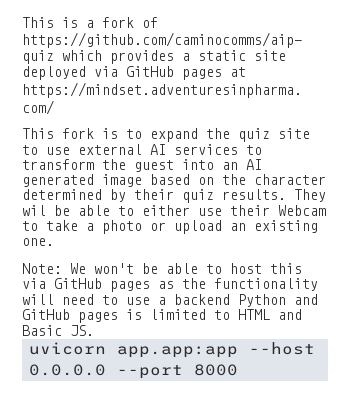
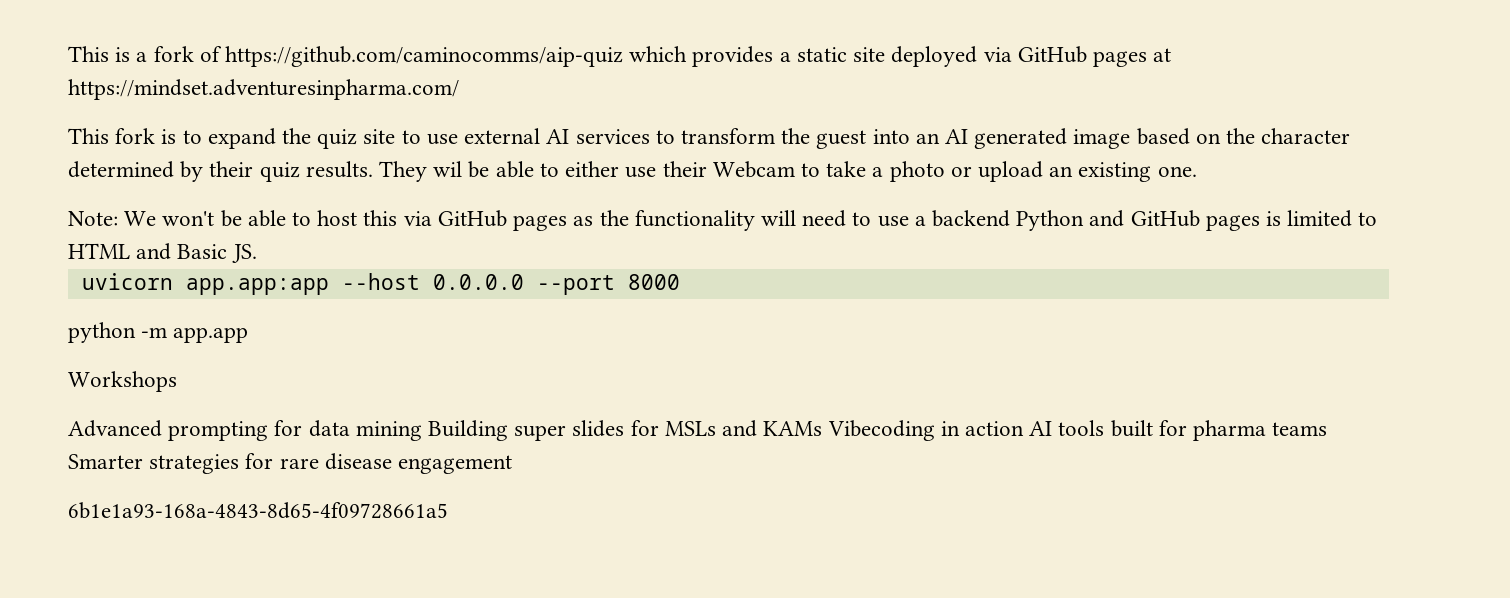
(238, 370) none -> [68,322,249,343] [68,371,177,392] [68,420,1328,441] [68,453,513,474] [68,502,448,519] // python -m app.app // Workshops // Advanced prompting for data mining Building super slides for MSLs and KAMs Vibecoding in action AI tools built for pharma teams Smarter strategies for rare disease engagement // 6b1e1a93-168a-4843-8d65-4f09728661a5

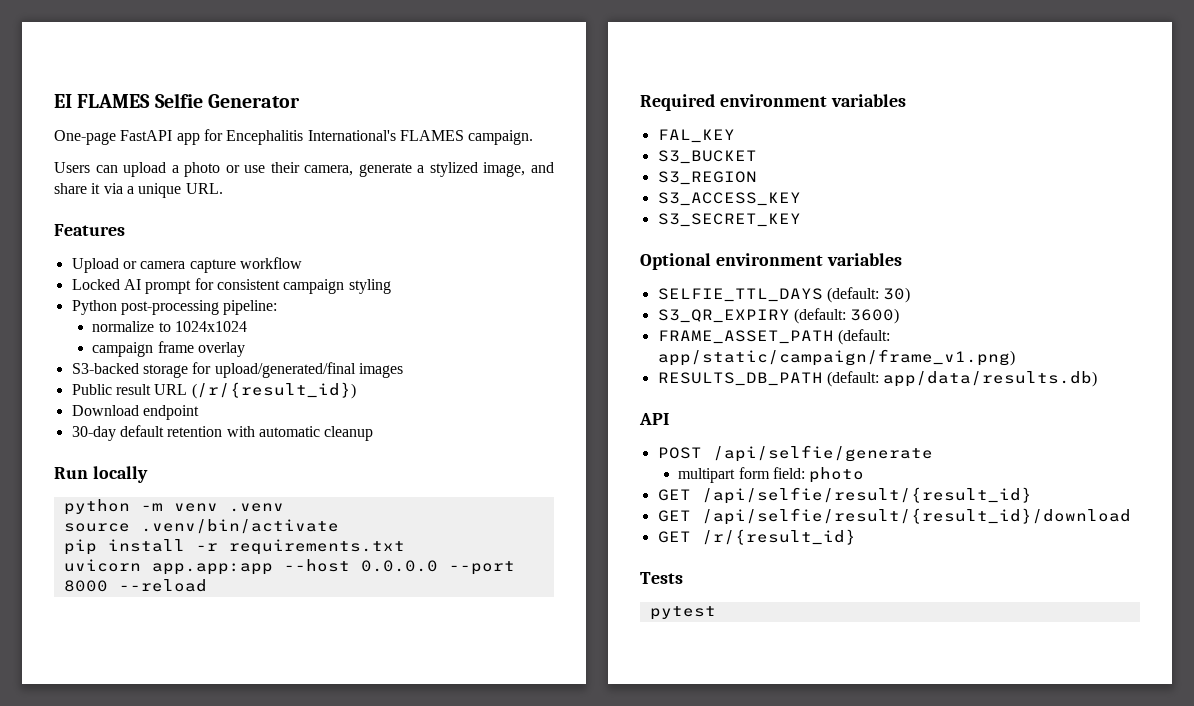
[68,46,1172,67] [68,79,459,100] [68,128,1351,149] [68,161,1197,182] [68,210,1378,231] [68,243,257,263] This is a fork of https://github.com/caminocomms/aip-quiz which provides a static site deployed via GitHub pages at https://mindset.adventuresinpharma.com/ // This fork is to expand the quiz site to use external AI services to transform the guest into an AI generated image based on the character determined by their quiz results. They wil be able to either use their Webcam to take a photo or upload an existing one. // Note: We won't be able to host this via GitHub pages as the functionality will need to use a backend Python and GitHub pages is limited to HTML and Basic JS. -> [54,93,300,108] [54,129,534,145] [54,162,554,177] [54,183,223,198] [54,224,125,236] [71,257,302,273] [71,278,391,294] [71,300,278,315] [92,321,247,332] [92,341,245,357] [71,362,403,378] [71,382,356,399] [71,405,199,420] [71,425,374,441] [54,466,148,483] [63,499,284,515] [63,519,339,534] [63,539,405,555] EI FLAMES Selfie Generator // One-page FastAPI app for Encephalitis International's FLAMES campaign. // Users can upload a photo or use their camera, generate a stylized image, and share it via a unique URL. // Features // Upload or camera capture workflow // Locked AI prompt for consistent campaign styling // Python post-processing pipeline: // normalize to 1024x1024 // campaign frame overlay // S3-backed storage for upload/generated/final images // Public result URL (/r/{result_id}) // Download endpoint // 30-day default retention with automatic cleanup // Run locally // python -m venv .venv // source .venv/bin/activate // pip install -r requirements.txt
[68,322,249,343] [68,371,177,392] [68,420,1328,441] [68,453,513,474] [68,502,448,519] // python -m app.app // Workshops // Advanced prompting for data mining Building super slides for MSLs and KAMs Vibecoding in action AI tools built for pharma teams Smarter strategies for rare disease engagement // 6b1e1a93-168a-4843-8d65-4f09728661a5 -> [118,579,207,592] [640,94,906,111] [657,129,735,143] [657,150,757,164] [657,171,757,185] [657,192,801,206] [657,213,801,227] [640,253,902,270] [657,287,911,303] [657,308,900,324] [657,329,890,345] [657,349,1015,366] [657,371,1098,387] [639,413,669,425] [657,445,933,462] [678,467,865,483] [657,487,1032,504] [657,508,1131,525] [657,529,856,545] [640,572,683,584] [649,606,716,620] --reload // Required environment variables // FAL_KEY // S3_BUCKET // S3_REGION // S3_ACCESS_KEY // S3_SECRET_KEY // Optional environment variables // SELFIE_TTL_DAYS (default: 30) // S3_QR_EXPIRY (default: 3600) // FRAME_ASSET_PATH (default: app/static/campaign/frame_v1.png) // RESULTS_DB_PATH (default: app/data/results.db) // API // POST /api/selfie/generate // multipart form field: photo // GET /api/selfie/result/{result_id} // GET /api/selfie/result/{result_id}/download // GET /r/{result_id} // Tests // pytest

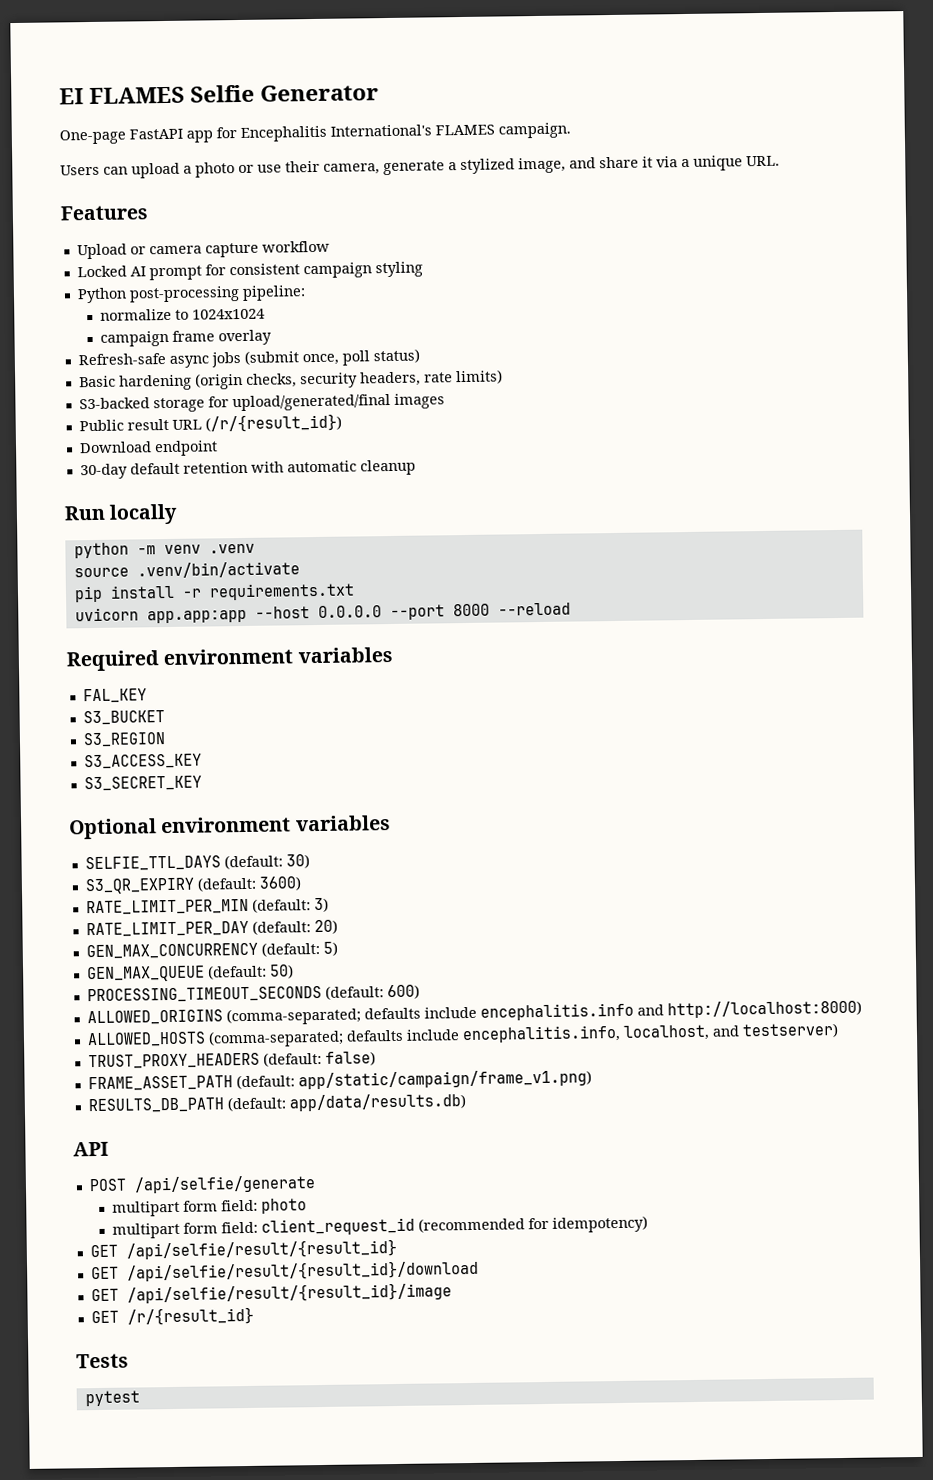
(245, 349) none -> [77,348,420,368] [78,369,503,391] // Refresh-safe async jobs (submit once, poll status) // Basic hardening (origin checks, security headers, rate limits)
(900, 316) none -> [85,897,329,916] [85,919,338,938] [85,941,338,960] [86,964,294,983] [86,984,420,1004] [86,999,862,1026] [86,1023,839,1048] [87,1051,376,1070] // RATE_LIMIT_PER_MIN (default: 3) // RATE_LIMIT_PER_DAY (default: 20) // GEN_MAX_CONCURRENCY (default: 5) // GEN_MAX_QUEUE (default: 50) // PROCESSING_TIMEOUT_SECONDS (default: 600) // ALLOWED_ORIGINS (comma-separated; defaults include encephalitis.info and http://localhost:8000) // ALLOWED_HOSTS (comma-separated; defaults include encephalitis.info, localhost, and testserver) // TRUST_PROXY_HEADERS (default: false)
(865, 475) none -> [112,1215,649,1239] // multipart form field: client_request_id (recommended for idempotency)
(1131, 516) none -> [90,1282,452,1304] // GET /api/selfie/result/{result_id}/image

